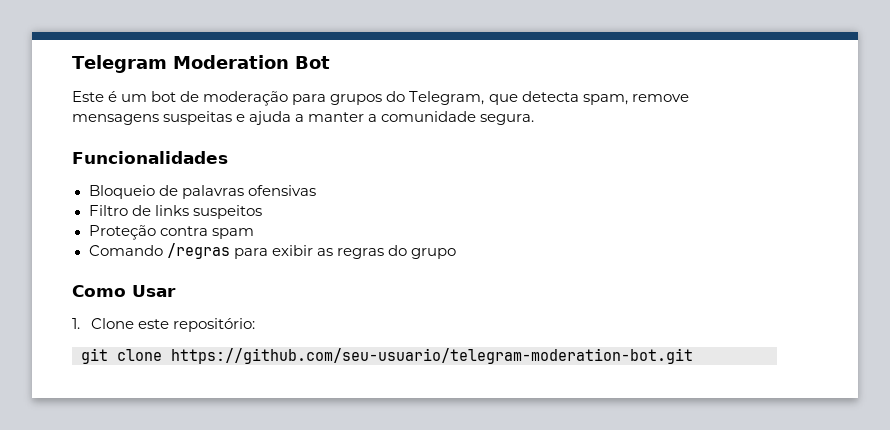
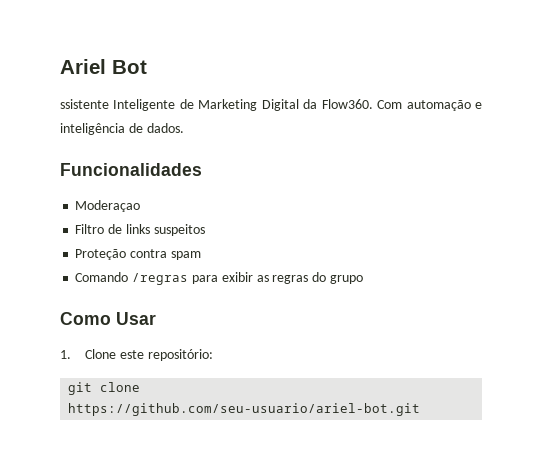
[72,55,289,73] Telegram Moderation -> [60,59,106,74] Ariel
[72,91,689,106] [72,111,535,125] [72,151,228,164] [88,185,316,199] Este é um bot de moderação para grupos do Telegram, que detecta spam, remove mensagens suspeitas e ajuda a manter a comunidade segura. // Funcionalidades // Bloqueio de palavras ofensivas -> [60,99,483,111] [60,123,184,135] [60,163,202,176] [75,200,141,212] ssistente Inteligente de Marketing Digital da Flow360. Com automação e inteligência de dados. // Funcionalidades // Moderaçao
[171,348,693,364] https://github.com/seu-usuario/telegram-moderation-bot.git -> [68,403,421,416] https://github.com/seu-usuario/ariel-bot.git

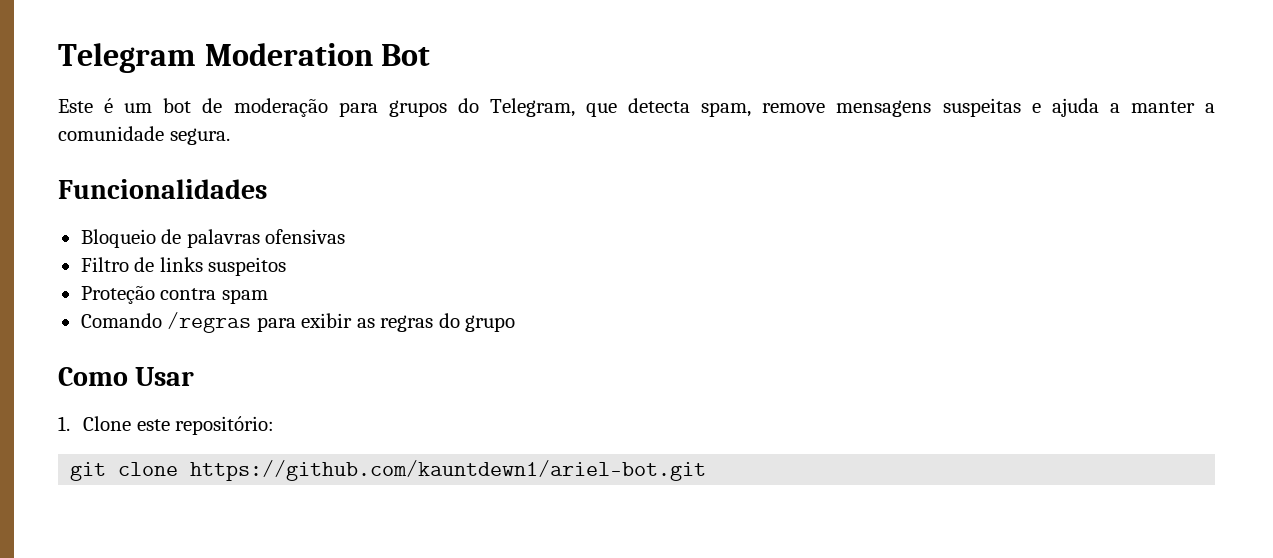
[60,59,106,74] Ariel -> [58,43,373,73] Telegram Moderation
[60,99,483,111] [60,123,184,135] [60,163,202,176] [75,200,141,212] ssistente Inteligente de Marketing Digital da Flow360. Com automação e inteligência de dados. // Funcionalidades // Moderaçao -> [58,98,1215,117] [58,126,230,145] [58,179,267,199] [80,229,346,248] Este é um bot de moderação para grupos do Telegram, que detecta spam, remove mensagens suspeitas e ajuda a manter a comunidade segura. // Funcionalidades // Bloqueio de palavras ofensivas
[68,403,421,416] https://github.com/seu-usuario/ariel-bot.git -> [190,460,707,481] https://github.com/kauntdewn1/ariel-bot.git

